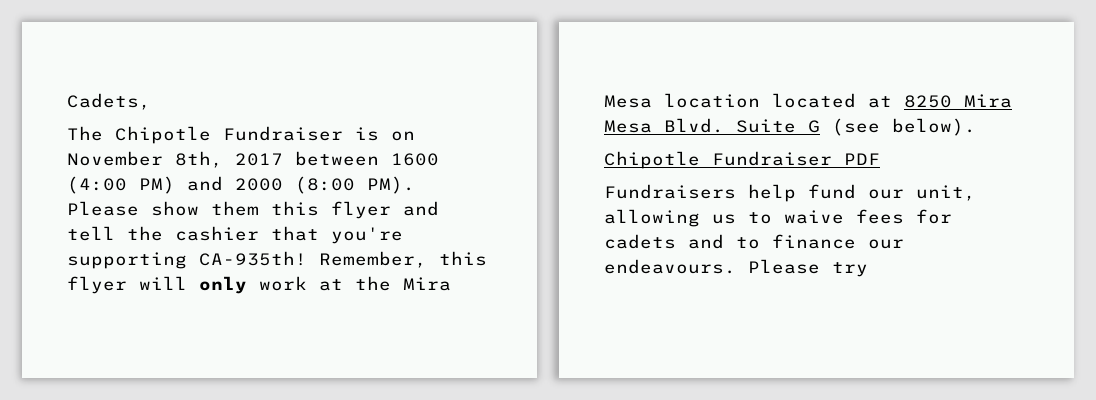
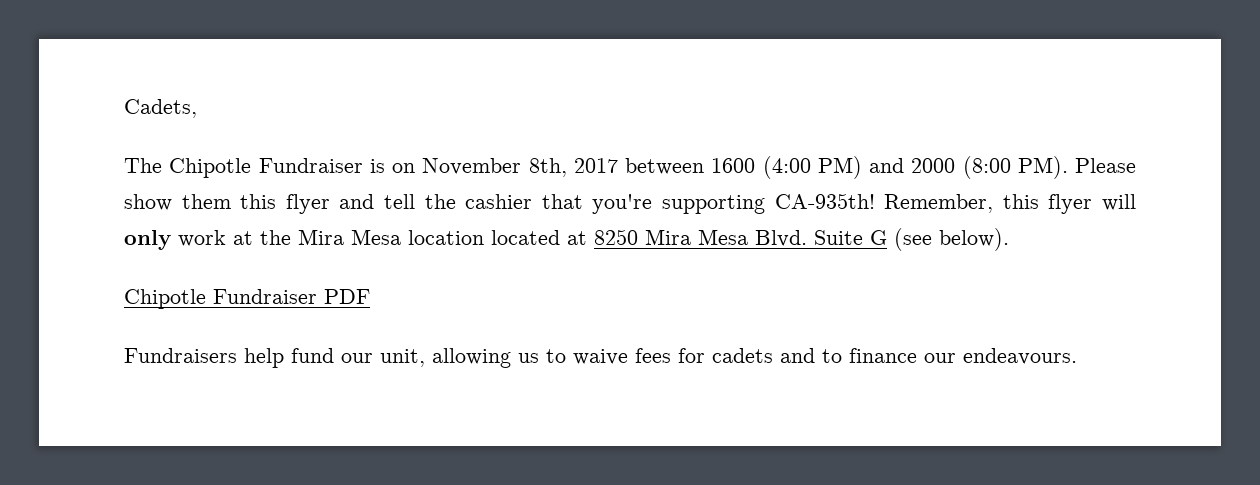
[748,259,868,277] Please try -> (1077, 356) none

